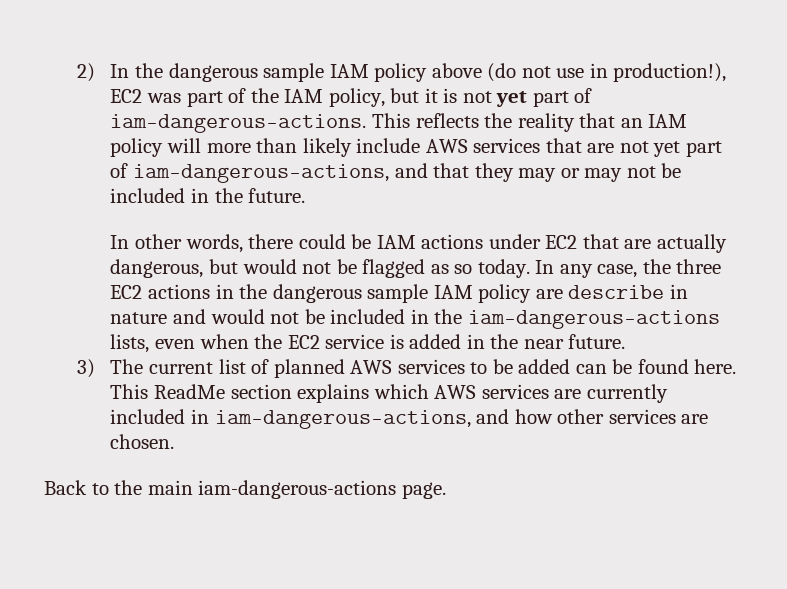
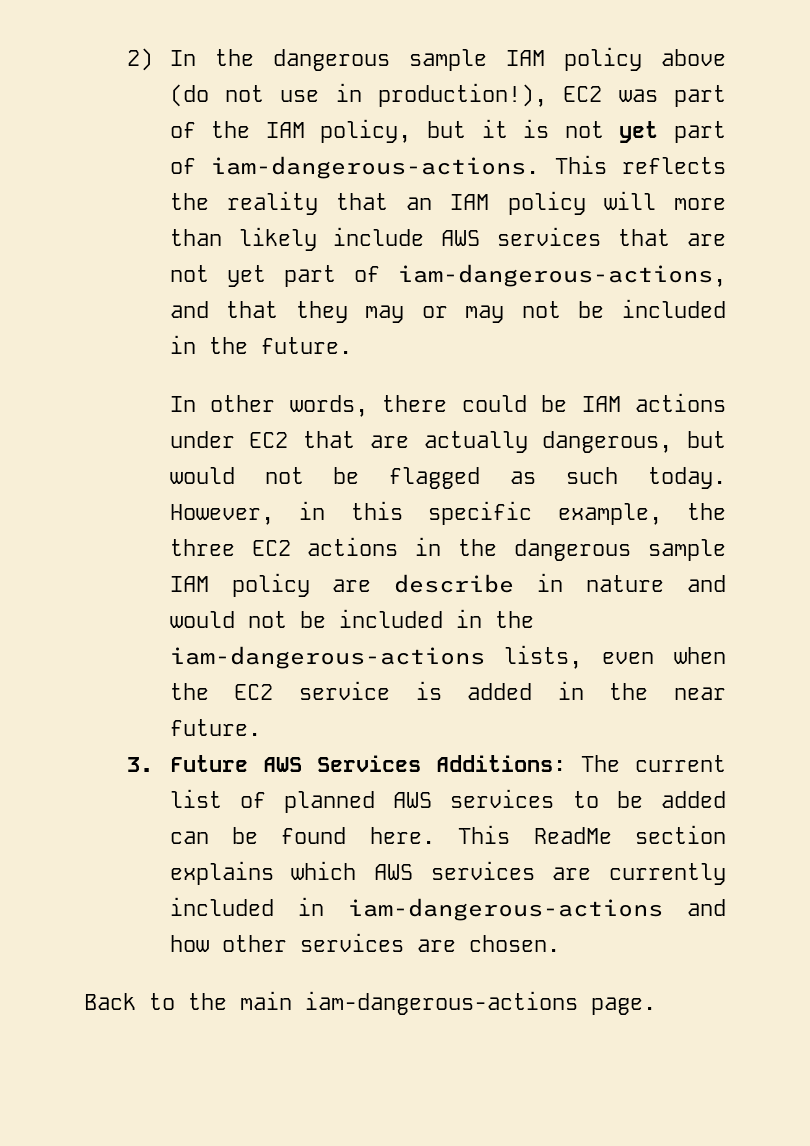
[454,259,638,278] so today. In any case, -> [566,467,726,489] [169,501,662,525] such today. However, in this specific example,
[77,359,96,378] 3) -> [126,755,566,772] 3. Future AWS Services Additions:
[214,410,471,429] iam-dangerous-actions, -> [347,898,663,921] iam-dangerous-actions

